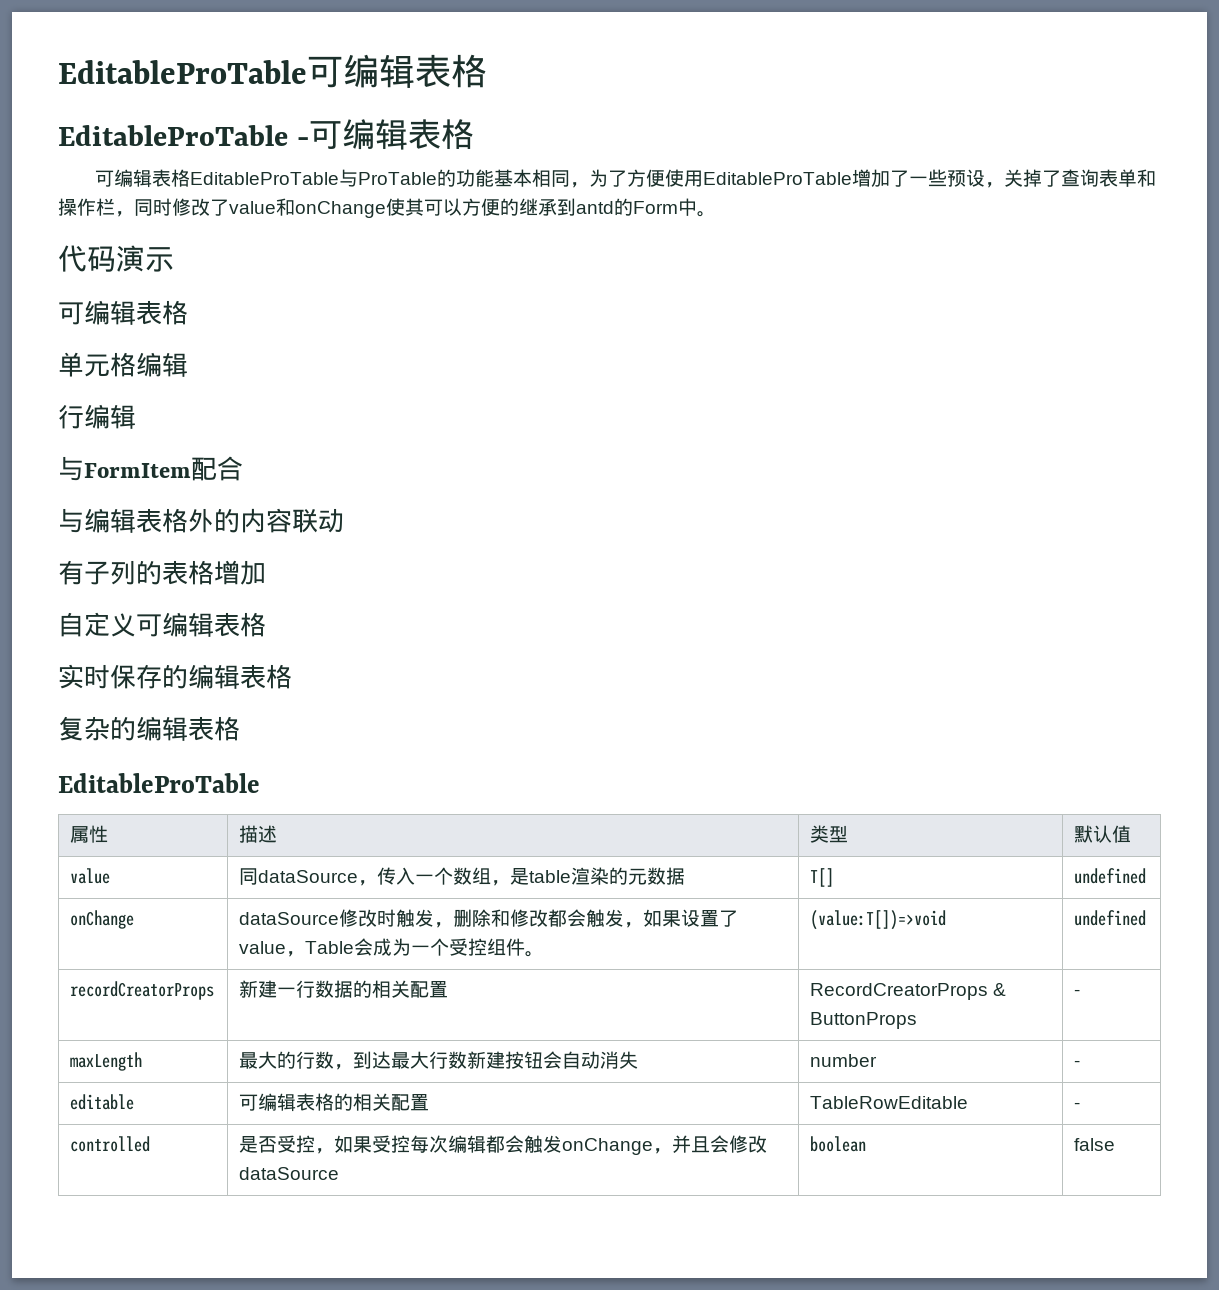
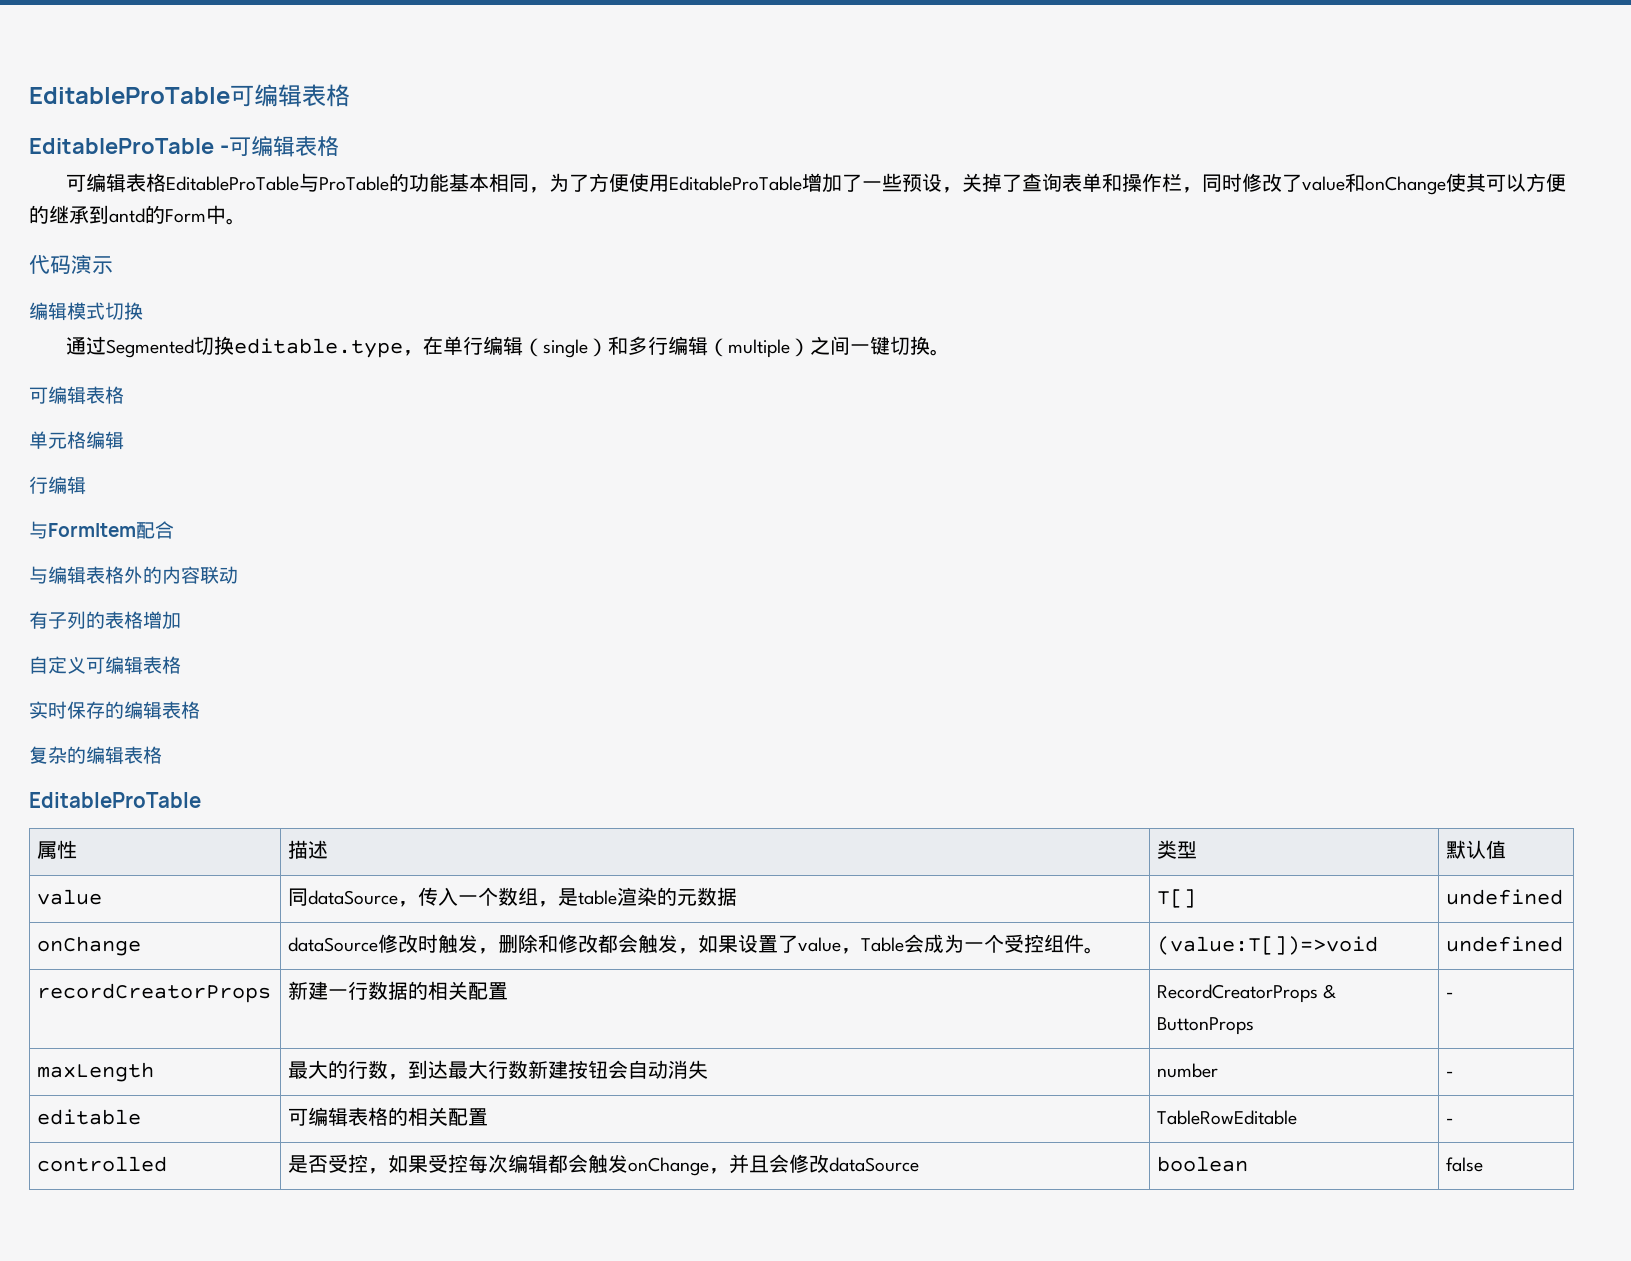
(174, 259) none -> [29,302,143,321] [66,336,951,358] // 编辑模式切换 // 通过Segmented切换editable.type，在单行编辑（single）和多行编辑（multiple）之间一键切换。

